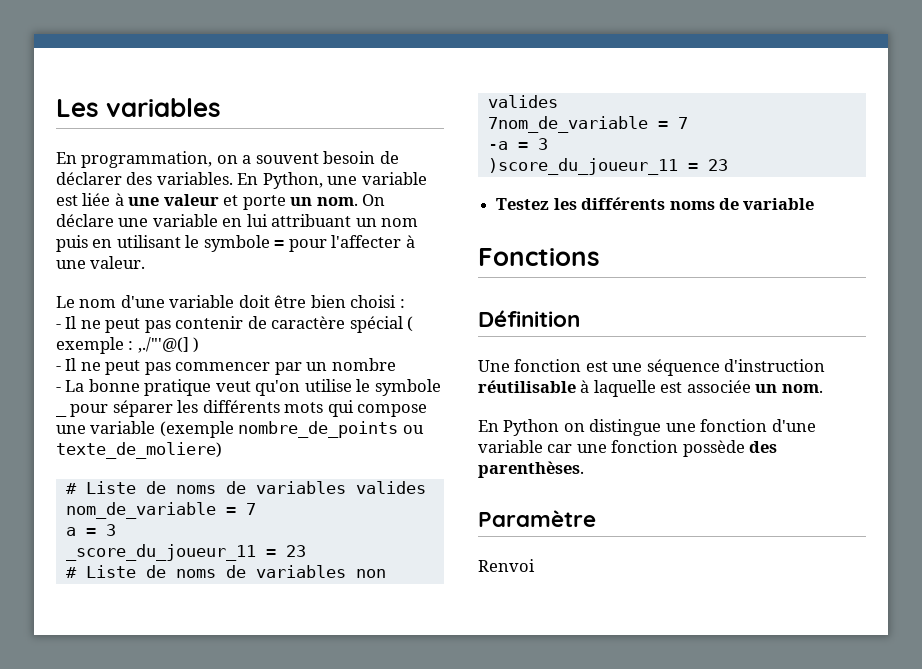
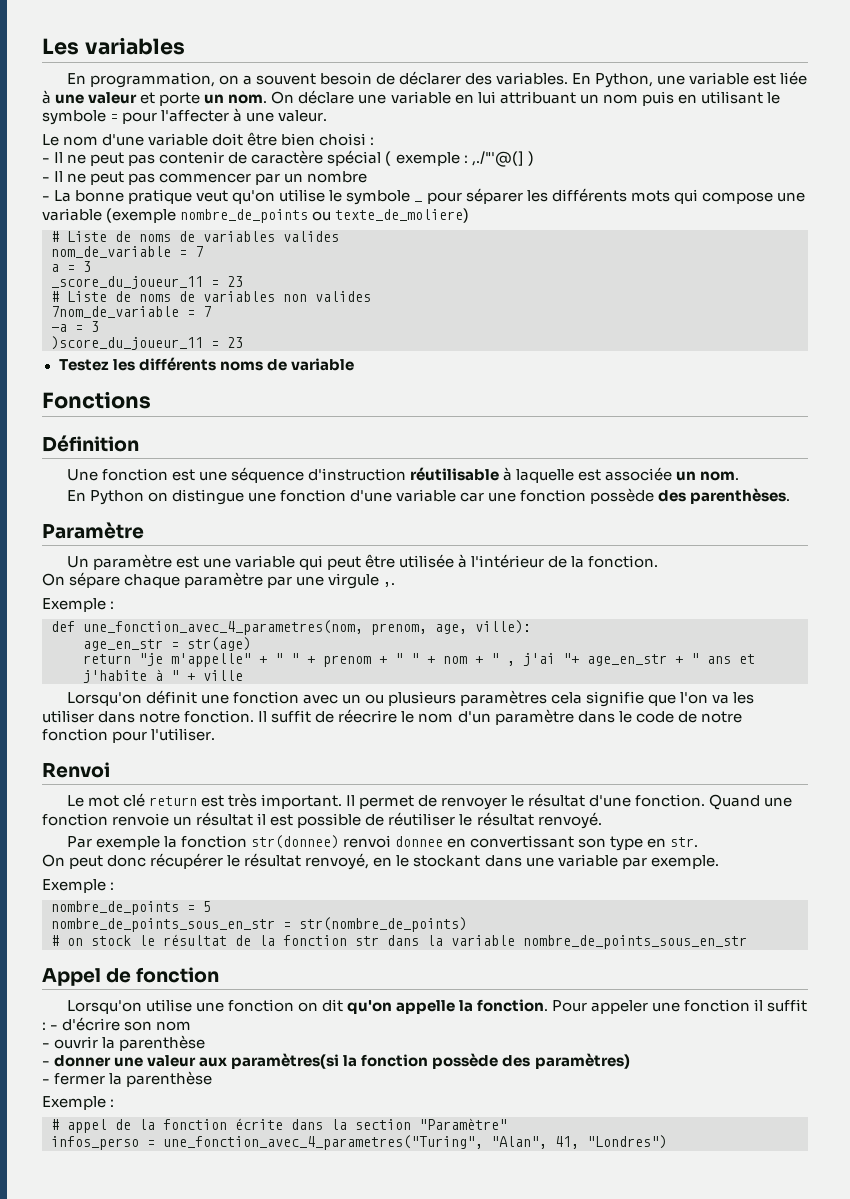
[478,559,535,572] Renvoi -> [66,554,659,570] [42,572,396,589] [42,598,115,612] [51,620,531,635] [83,637,251,651] [83,653,755,667] [83,669,243,683] [66,690,755,707] [42,709,742,725] [42,728,216,743] [42,762,110,778] [66,793,793,810] [42,812,602,829] [66,835,699,851] [42,853,719,870] [42,879,115,893] [51,901,211,915] [51,917,467,932] [51,934,747,949] [42,967,220,986] [66,999,808,1014] [42,1017,192,1031] [42,1035,206,1051] [42,1053,630,1069] [42,1071,213,1087] [42,1096,115,1110] [51,1118,507,1133] [51,1135,667,1150] Un paramètre est une variable qui peut être utilisée à l'intérieur de la fonction. // On sépare chaque paramètre par une virgule ,. // Exemple : // def une_fonction_avec_4_parametres(nom, prenom, age, ville): // age_en_str = str(age) // return "je m'appelle" + " " + prenom + " " + nom + " , j'ai "+ age_en_str + " ans et j'habite à " + ville // Lorsqu'on définit une fonction avec un ou plusieurs paramètres cela signifie que l'on va les utiliser dans notre fonction. Il suffit de réecrire le nom d'un paramètre dans le code de notre fonction pour l'utiliser. // Renvoi // Le mot clé return est très important. Il permet de renvoyer le résultat d'une fonction. Quand une fonction renvoie un résultat il est possible de réutiliser le résultat renvoyé. // Par exemple la fonction str(donnee) renvoi donnee en convertissant son type en str. // On peut donc récupérer le résultat renvoyé, en le stockant dans une variable par exemple. // Exemple : // nombre_de_points = 5 // nombre_de_points_sous_en_str = str(nombre_de_points) // # on stock le résultat de la fonction str dans la variable nombre_de_points_sous_en_str // Appel de fonction // Lorsqu'on utilise une fonction on dit qu'on appelle la fonction. Pour appeler une fonction il suffit : - d'écrire son nom // - ouvrir la parenthèse // - donner une valeur aux paramètres(si la fonction possède des paramètres) // - fermer la parenthèse // Exemple : // # appel de la fonction écrite dans la section "Paramètre" // infos_perso = une_fonction_avec_4_parametres("Turing", "Alan", 41, "Londres")

